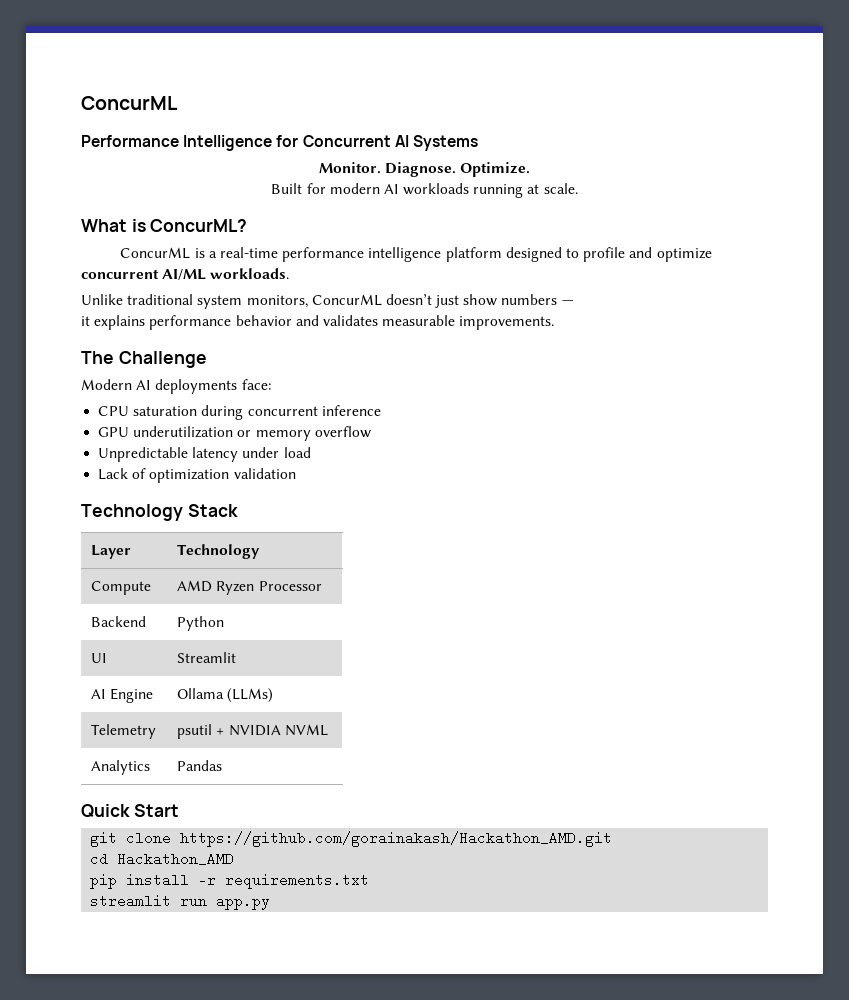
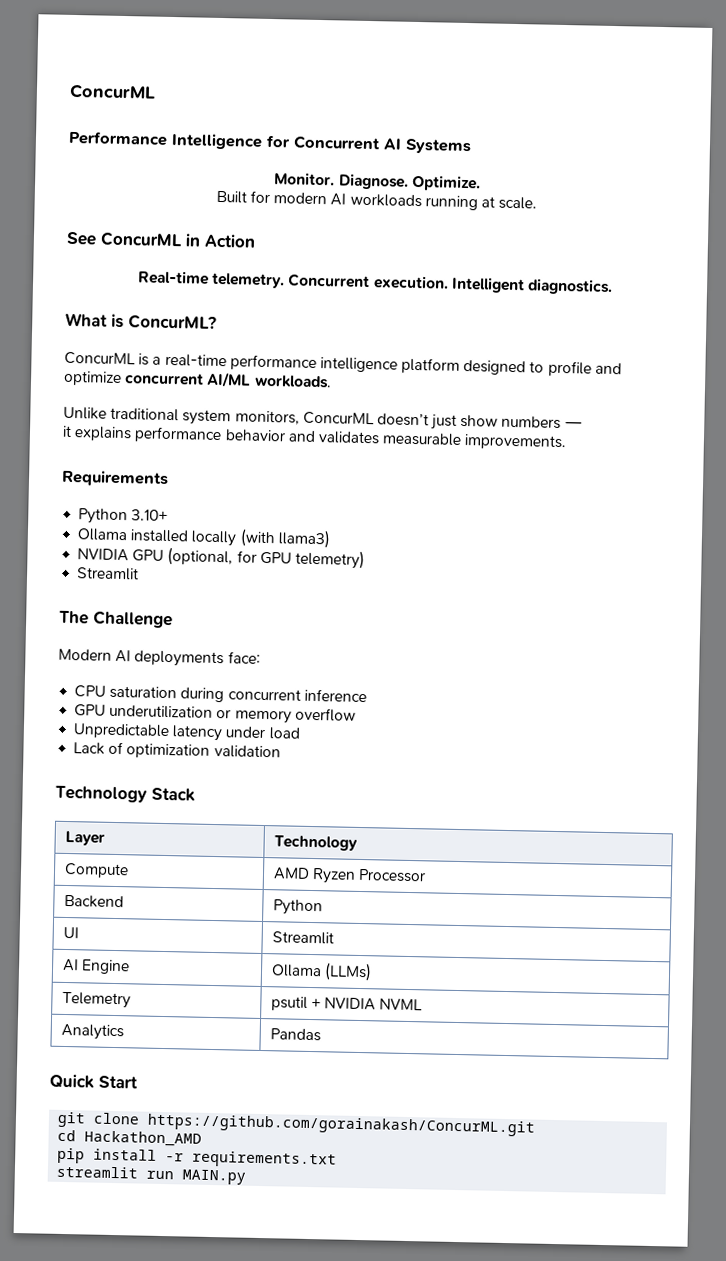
(578, 188) none -> [66,231,256,248] [138,270,613,296] // See ConcurML in Action // Real-time telemetry. Concurrent execution. Intelligent diagnostics.
(555, 323) none -> [61,469,169,487] [78,508,169,525] [77,528,331,549] [77,546,365,570] [76,567,140,581] // Requirements // Python 3.10+ // Ollama installed locally (with llama3) // NVIDIA GPU (optional, for GPU telemetry) // Streamlit
[180,831,613,847] https://github.com/gorainakash/Hackathon_AMD.git -> [147,1113,537,1137] https://github.com/gorainakash/ConcurML.git
[216,894,271,910] app.py -> [182,1169,247,1185] MAIN.py

